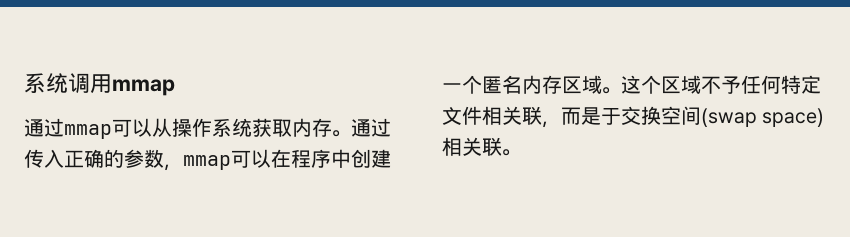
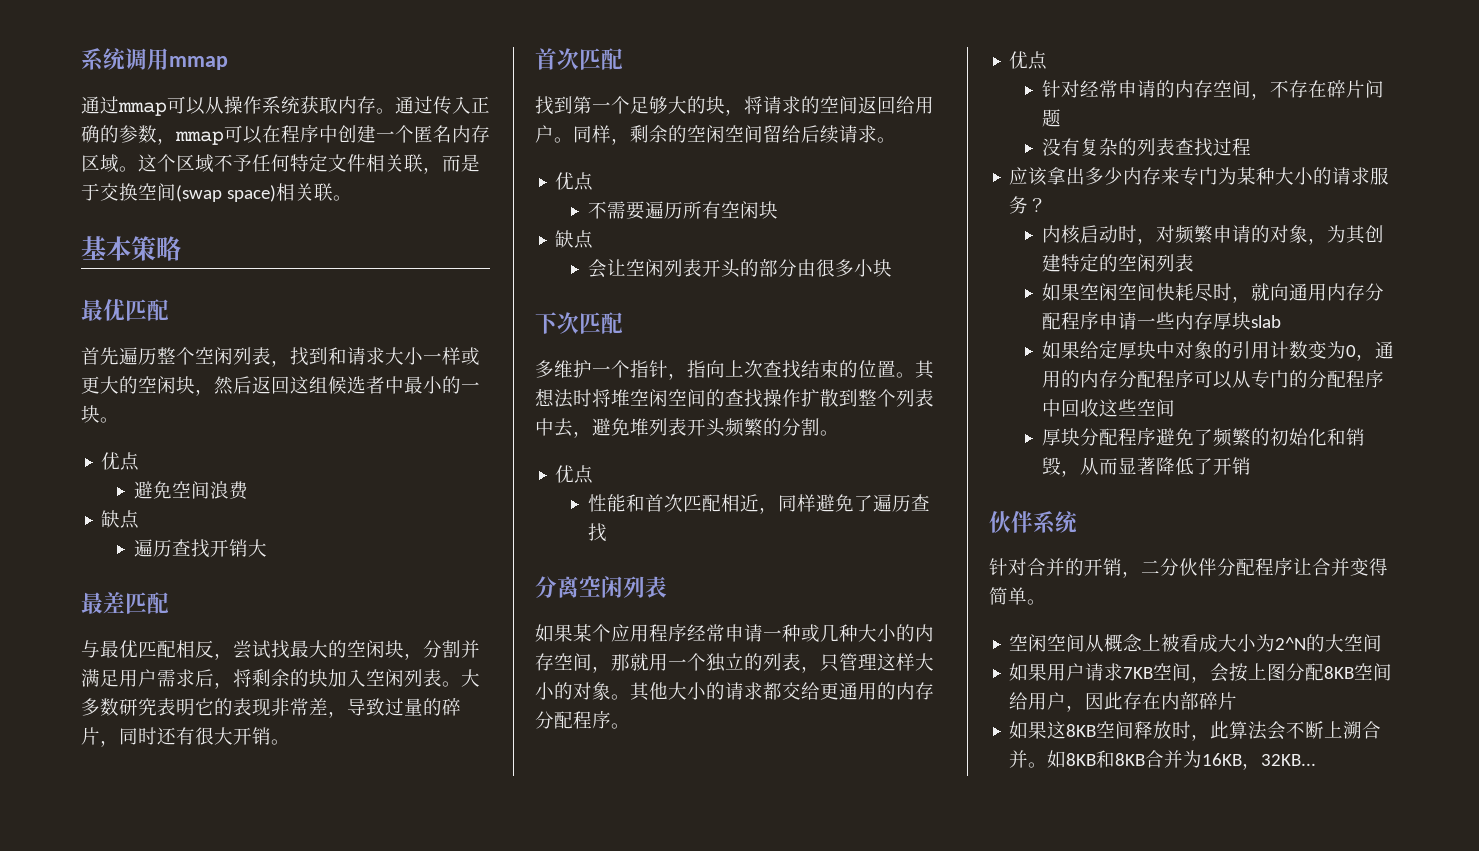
(521, 152) none -> [81,236,181,261] [81,299,169,321] [81,347,480,367] [81,376,480,396] [81,405,119,423] [101,452,140,471] [133,481,248,500] [101,510,140,529] [133,539,267,558] [81,592,169,614] [81,640,480,660] [81,669,480,689] [81,698,461,718] [81,727,290,747] [535,48,623,70] [535,96,934,116] [535,125,896,145] [555,172,594,191] [587,201,778,220] [555,230,594,249] [587,259,892,278] [535,312,623,334] [535,359,935,380] [535,388,934,408] [535,418,839,438] [555,465,594,484] [587,494,930,514] [587,523,607,542] [535,576,667,598] [535,624,934,642] [535,653,934,673] [535,682,934,701] [535,711,630,729] [1009,51,1048,70] [1041,80,1384,100] [1041,109,1061,127] [1041,138,1251,157] [1009,167,1390,186] [1009,196,1048,214] [1041,225,1384,245] [1041,253,1194,272] [1041,283,1384,303] [1041,312,1281,330] [1041,340,1394,361] [1041,370,1384,389] [1041,399,1175,417] [1041,428,1365,447] [1041,457,1251,477] [989,510,1078,534] [989,558,1388,578] [989,587,1046,605] [1009,634,1383,653] [1009,663,1393,683] [1009,692,1238,712] [1009,721,1382,741] [1009,750,1317,770] // 基本策略 // 最优匹配 // 首先遍历整个空闲列表，找到和请求大小一样或更大的空闲块，然后返回这组候选者中最小的一块。 // 优点 // 避免空间浪费 // 缺点 // 遍历查找开销大 // 最差匹配 // 与最优匹配相反，尝试找最大的空闲块，分割并满足用户需求后，将剩余的块加入空闲列表。大多数研究表明它的表现非常差，导致过量的碎片，同时还有很大开销。 // 首次匹配 // 找到第一个足够大的块，将请求的空间返回给用户。同样，剩余的空闲空间留给后续请求。 // 优点 // 不需要遍历所有空闲块 // 缺点 // 会让空闲列表开头的部分由很多小块 // 下次匹配 // 多维护一个指针，指向上次查找结束的位置。其想法时将堆空闲空间的查找操作扩散到整个列表中去，避免堆列表开头频繁的分割。 // 优点 // 性能和首次匹配相近，同样避免了遍历查找 // 分离空闲列表 // 如果某个应用程序经常申请一种或几种大小的内存空间，那就用一个独立的列表，只管理这样大小的对象。其他大小的请求都交给更通用的内存分配程序。 // 优点 // 针对经常申请的内存空间，不存在碎片问题 // 没有复杂的列表查找过程 // 应该拿出多少内存来专门为某种大小的请求服务？ // 内核启动时，对频繁申请的对象，为其创建特定的空闲列表 // 如果空闲空间快耗尽时，就向通用内存分配程序申请一些内存厚块slab // 如果给定厚块中对象的引用计数变为0，通用的内存分配程序可以从专门的分配程序中回收这些空间 // 厚块分配程序避免了频繁的初始化和销毁，从而显著降低了开销 // 伙伴系统 // 针对合并的开销，二分伙伴分配程序让合并变得简单。 // 空闲空间从概念上被看成大小为2^N的大空间 // 如果用户请求7KB空间，会按上图分配8KB空间给用户，因此存在内部碎片 // 如果这8KB空间释放时，此算法会不断上溯合并。如8KB和8KB合并为16KB，32KB...

